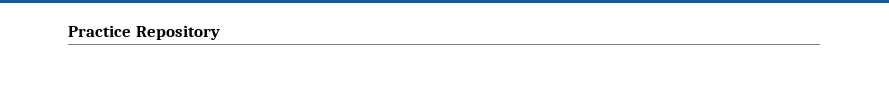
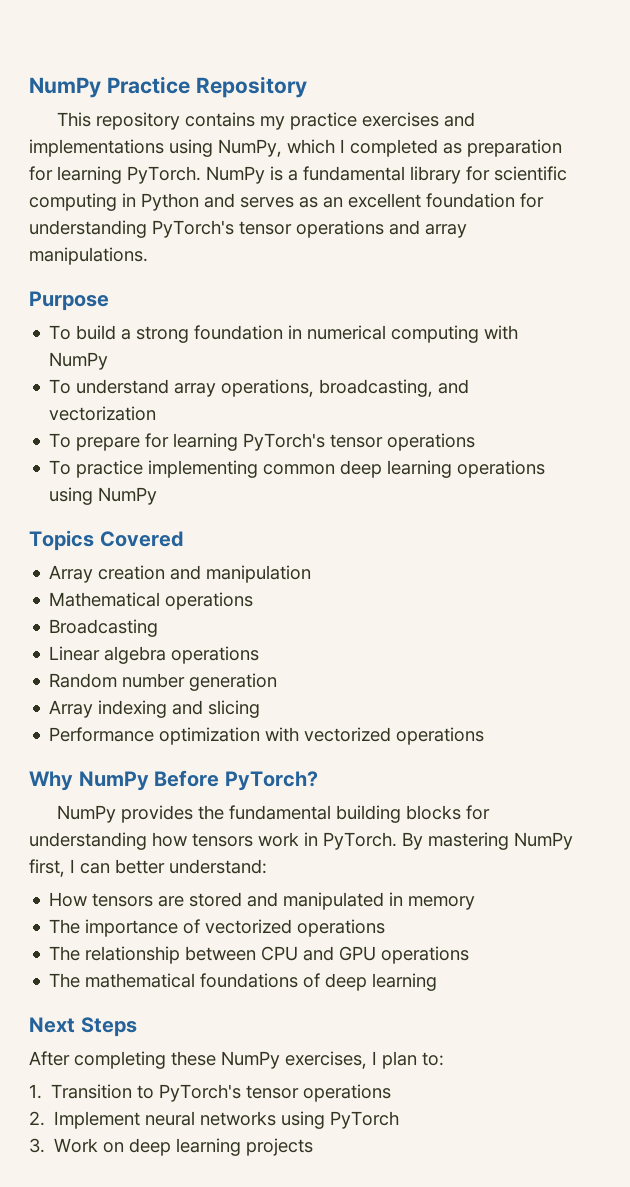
(68, 31) none -> [29,77,101,98] NumPy
(220, 32) none -> [57,112,476,130] [29,139,562,157] [29,166,567,184] [29,193,544,211] [29,220,467,238] [29,247,148,265] [29,291,109,311] [49,325,519,343] [49,352,109,370] [49,379,470,397] [49,406,157,421] [49,433,476,451] [49,460,546,478] [49,487,158,505] [29,530,184,551] [49,565,312,583] [49,592,254,610] [49,619,159,637] [49,646,260,664] [49,673,278,691] [49,700,261,718] [49,727,485,745] [29,770,318,791] [57,805,491,823] [29,832,573,850] [29,859,267,877] [49,892,476,910] [49,919,386,937] [49,946,470,964] [49,973,438,991] [29,1017,137,1037] [29,1051,444,1069] [29,1084,392,1102] [29,1111,400,1129] [29,1138,314,1156] // This repository contains my practice exercises and implementations using NumPy, which I completed as preparation for learning PyTorch. NumPy is a fundamental library for scientific computing in Python and serves as an excellent foundation for understanding PyTorch's tensor operations and array manipulations. // Purpose // To build a strong foundation in numerical computing with NumPy // To understand array operations, broadcasting, and vectorization // To prepare for learning PyTorch's tensor operations // To practice implementing common deep learning operations using NumPy // Topics Covered // Array creation and manipulation // Mathematical operations // Broadcasting // Linear algebra operations // Random number generation // Array indexing and slicing // Performance optimization with vectorized operations // Why NumPy Before PyTorch? // NumPy provides the fundamental building blocks for understanding how tensors work in PyTorch. By mastering NumPy first, I can better understand: // How tensors are stored and manipulated in memory // The importance of vectorized operations // The relationship between CPU and GPU operations // The mathematical foundations of deep learning // Next Steps // After completing these NumPy exercises, I plan to: // 1. Transition to PyTorch's tensor operations // 2. Implement neural networks using PyTorch // 3. Work on deep learning projects

